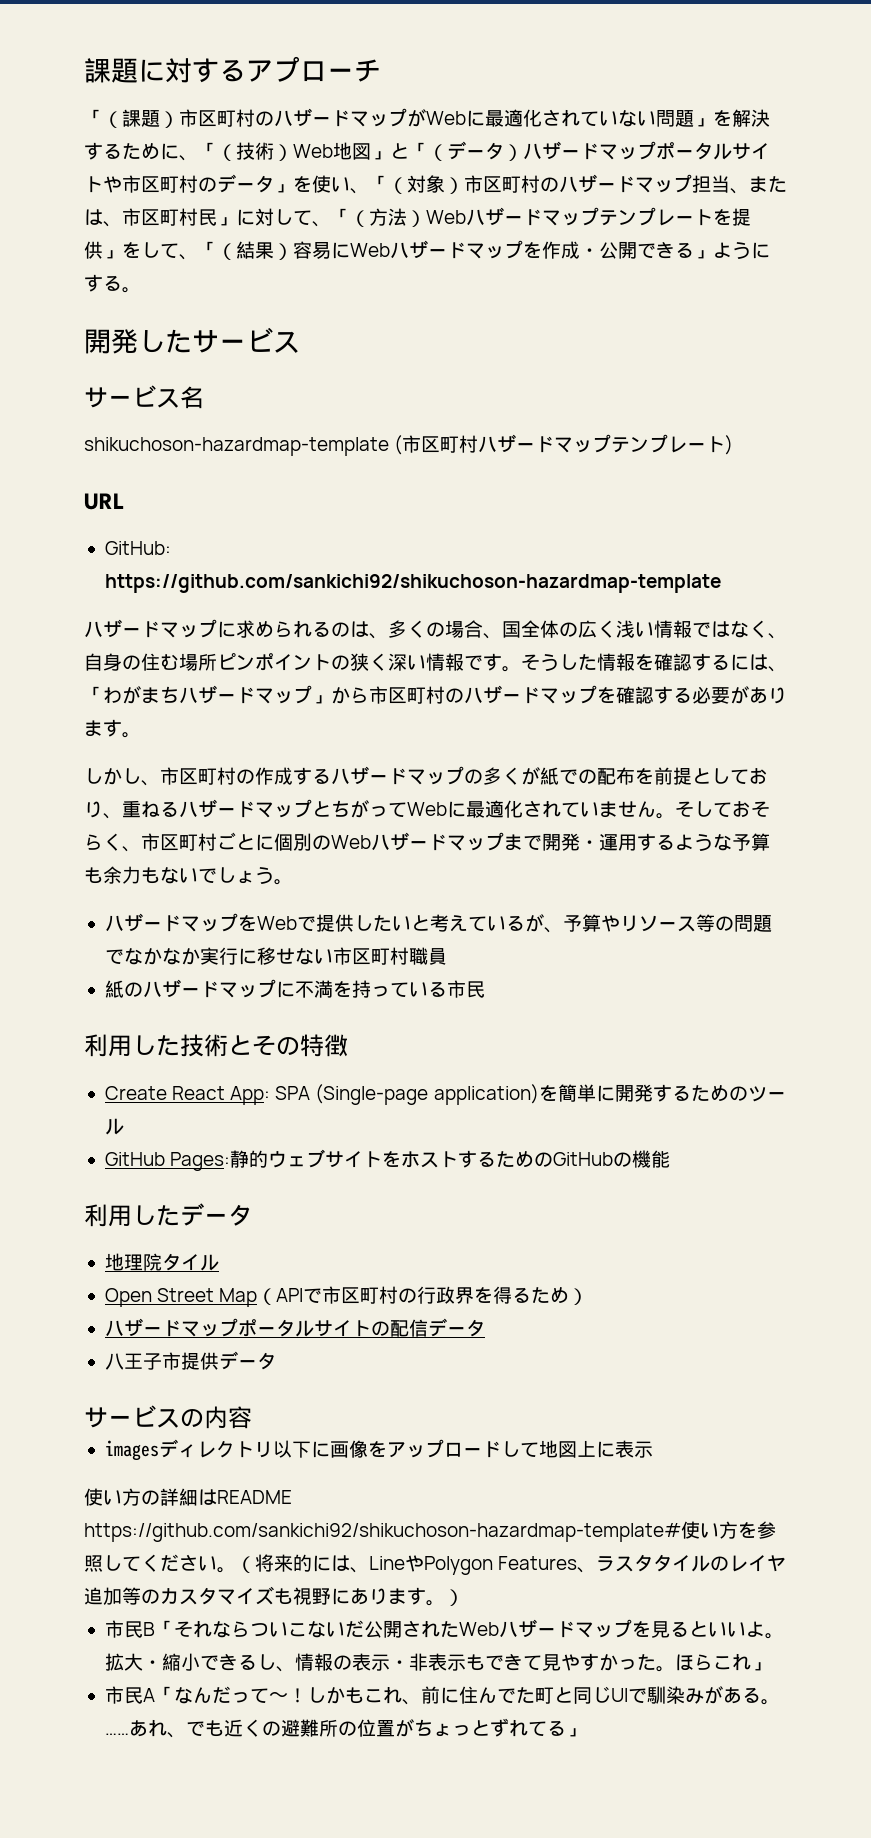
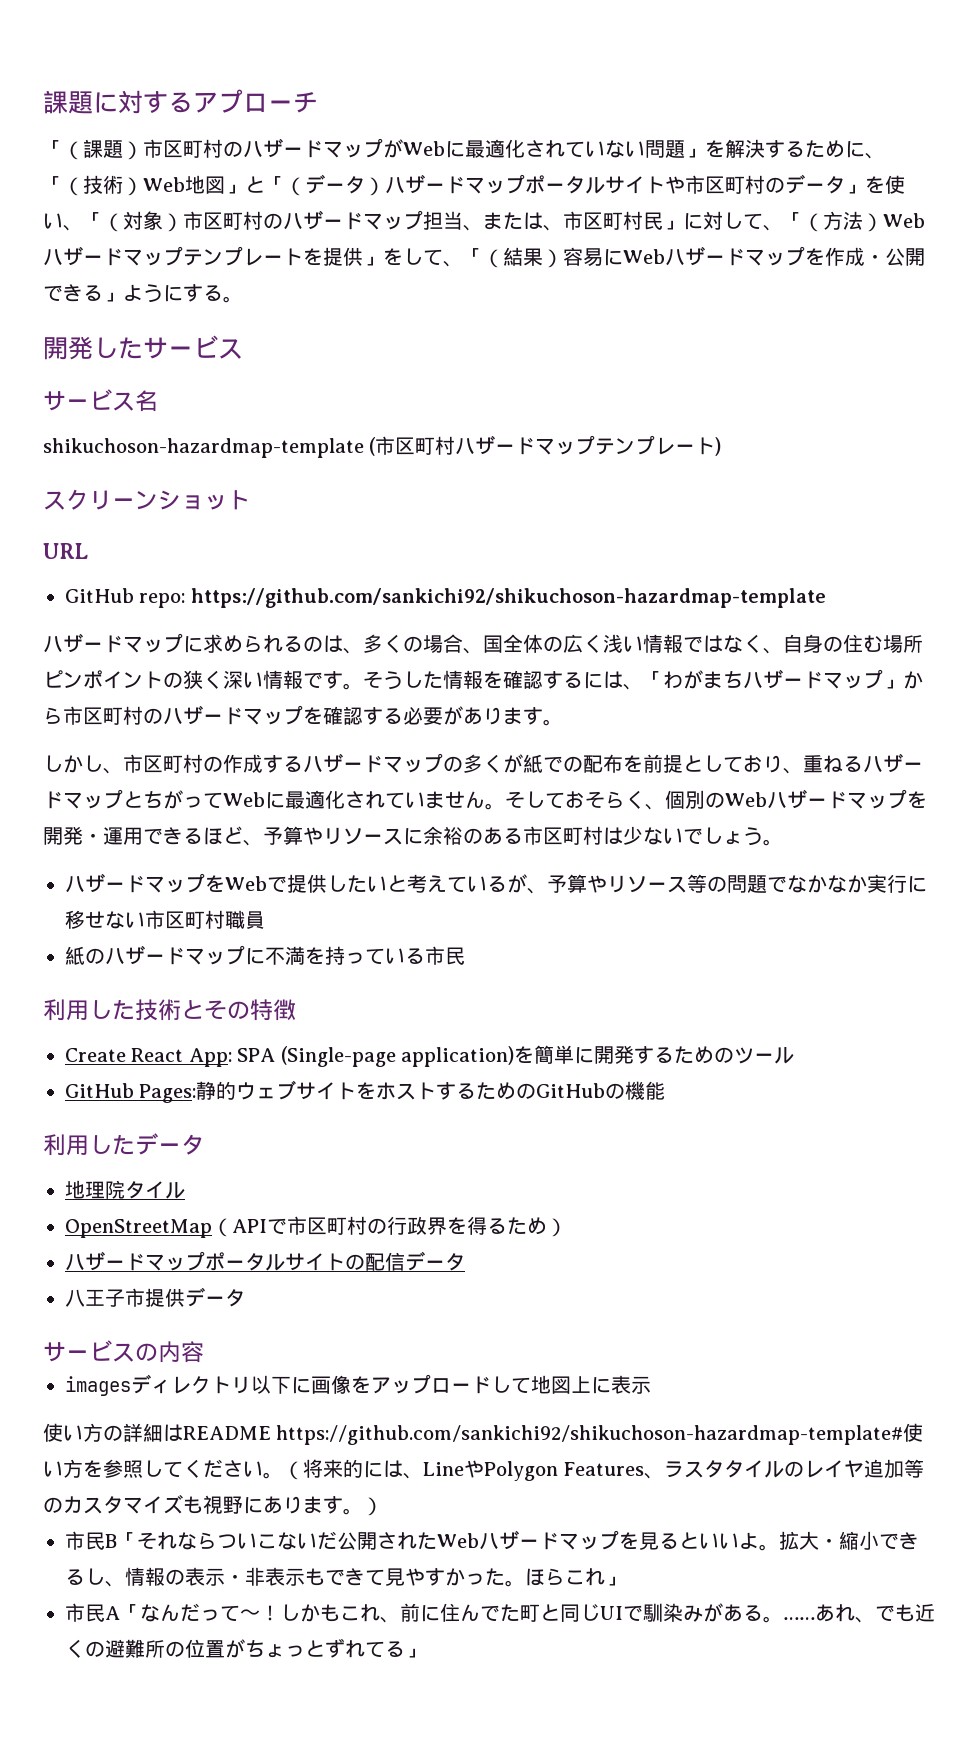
(734, 445) none -> [43,489,250,510] // スクリーンショット
[104,541,171,555] GitHub: -> [65,588,186,608] GitHub repo:
[141,832,274,851] 市区町村ごとに -> (665, 807) none
[504,834,542,851] まで -> [906,791,927,809] を
[637,833,770,851] [84,866,160,884] するような予算も余力も -> [143,826,643,846] できるほど、予算やリソースに余裕のある市区町村は少
[104,1288,258,1307] Open Street Map -> [65,1219,212,1238] OpenStreetMap

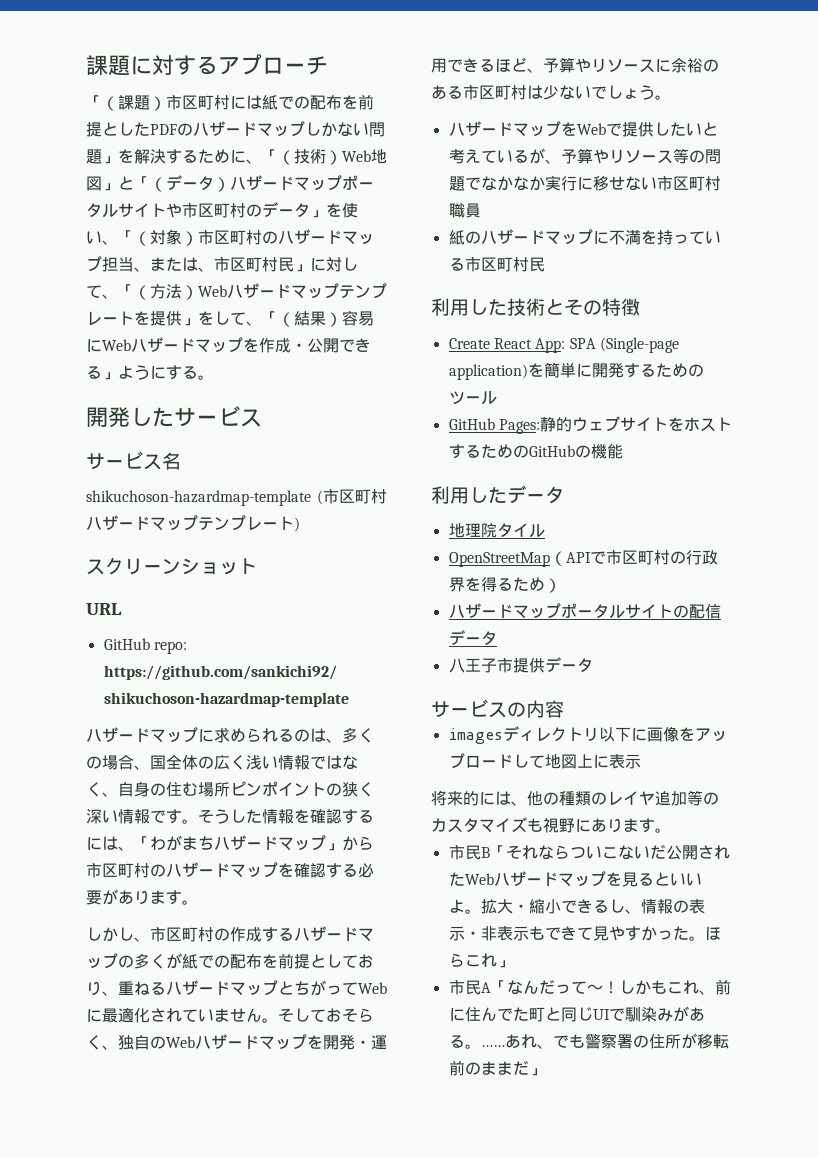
[223,138,605,158] のハザードマップがWebに最適化されてい -> [230,94,374,110] [86,121,337,137] には紙での配布を前提としたPDFのハザードマップしか
[664,790,705,809] 個別 -> [118,1035,150,1050] 独自
(445, 955) none -> [480,257,529,272] 区町村
[43,1423,924,1445] [43,1459,785,1481] 使い方の詳細はREADME https://github.com/sankichi92/shikuchoson-hazardmap-template#使い方を参照してください。（将来的には、LineやPolygon Features、ラスタタイル -> [431,790,591,806] 将来的には、他の種類
[363,1497,383,1516] ） -> (671, 830) none
[915,1603,935,1622] [65,1638,405,1658] 近くの避難所の位置がちょっとずれてる -> [584,1033,729,1049] [448,1060,529,1076] 警察署の住所が移転前のままだ

